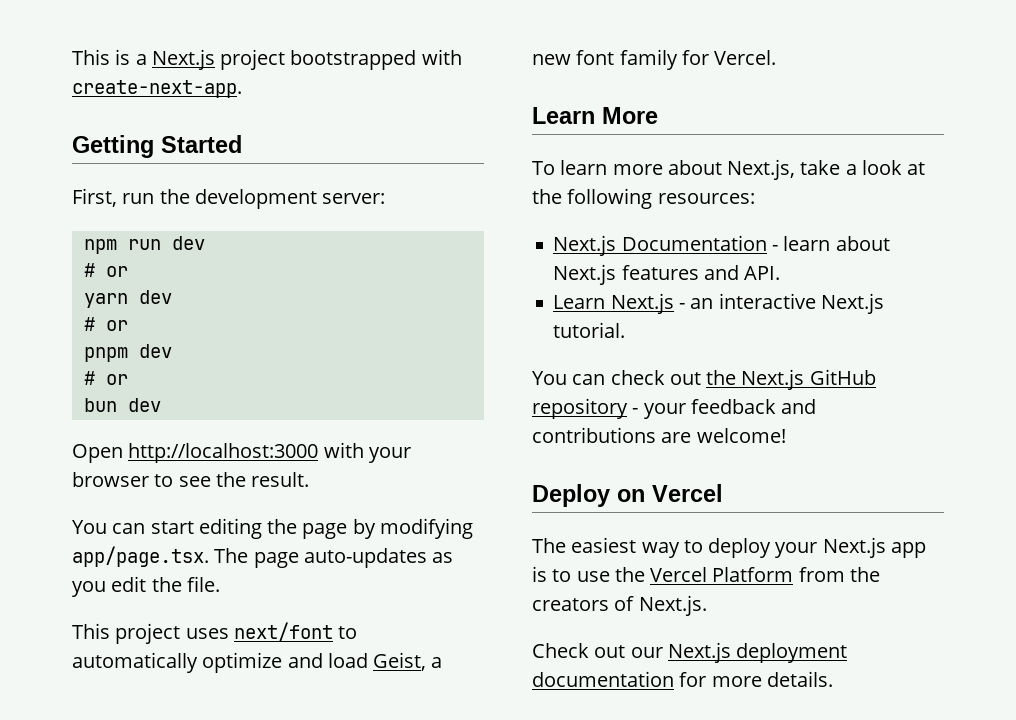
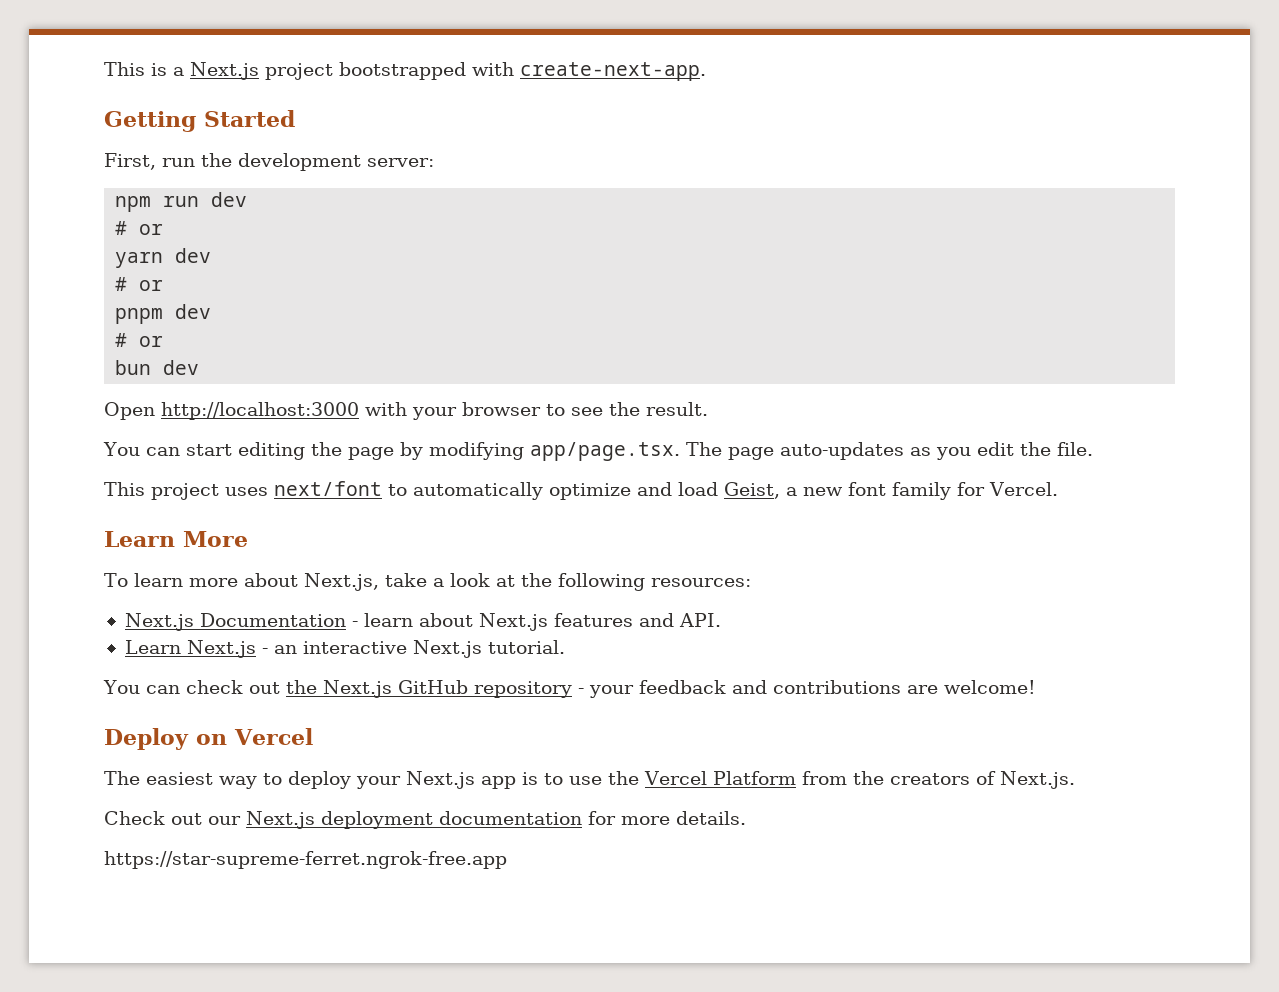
(833, 679) none -> [104,851,507,869] // https://star-supreme-ferret.ngrok-free.app

